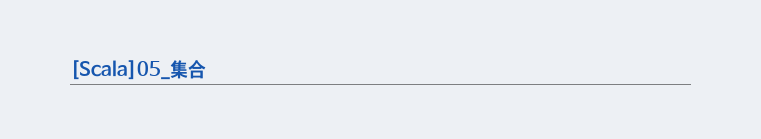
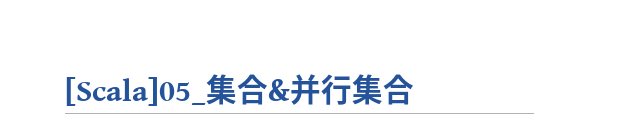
(206, 69) none -> [268,74,414,105] &并行集合

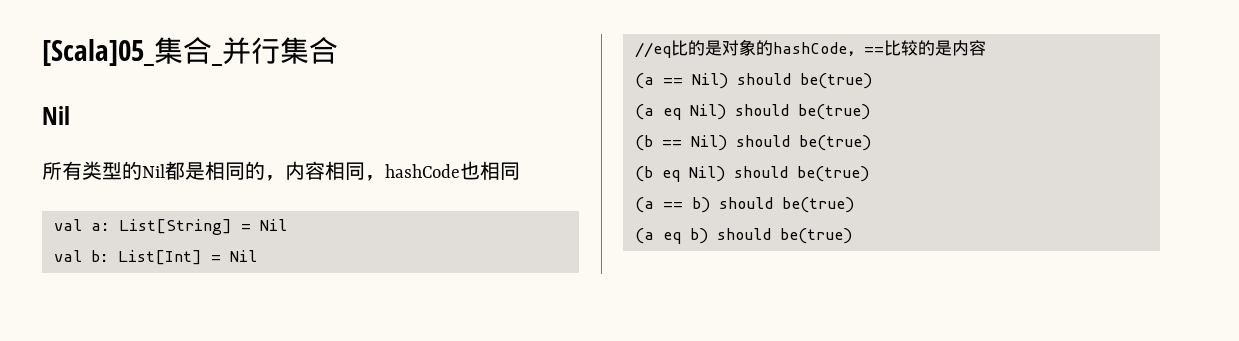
[268,79,290,101] & -> [211,61,222,66] _
(414, 89) none -> [42,106,70,125] [42,161,520,181] [54,219,287,235] [54,250,257,265] [635,39,986,58] [635,73,872,89] [635,104,870,120] [635,135,871,151] [635,166,869,182] [635,197,854,213] [635,228,852,244] // Nil // 所有类型的Nil都是相同的，内容相同，hashCode也相同 // val a: List[String] = Nil // val b: List[Int] = Nil // //eq比的是对象的hashCode，==比较的是内容 // (a == Nil) should be(true) // (a eq Nil) should be(true) // (b == Nil) should be(true) // (b eq Nil) should be(true) // (a == b) should be(true) // (a eq b) should be(true)

